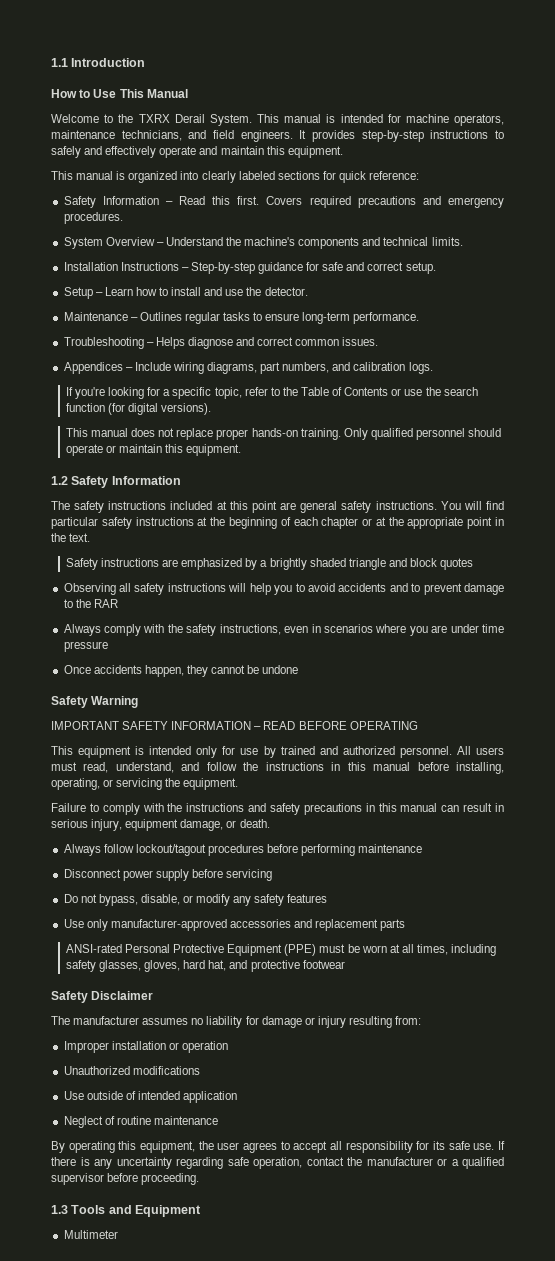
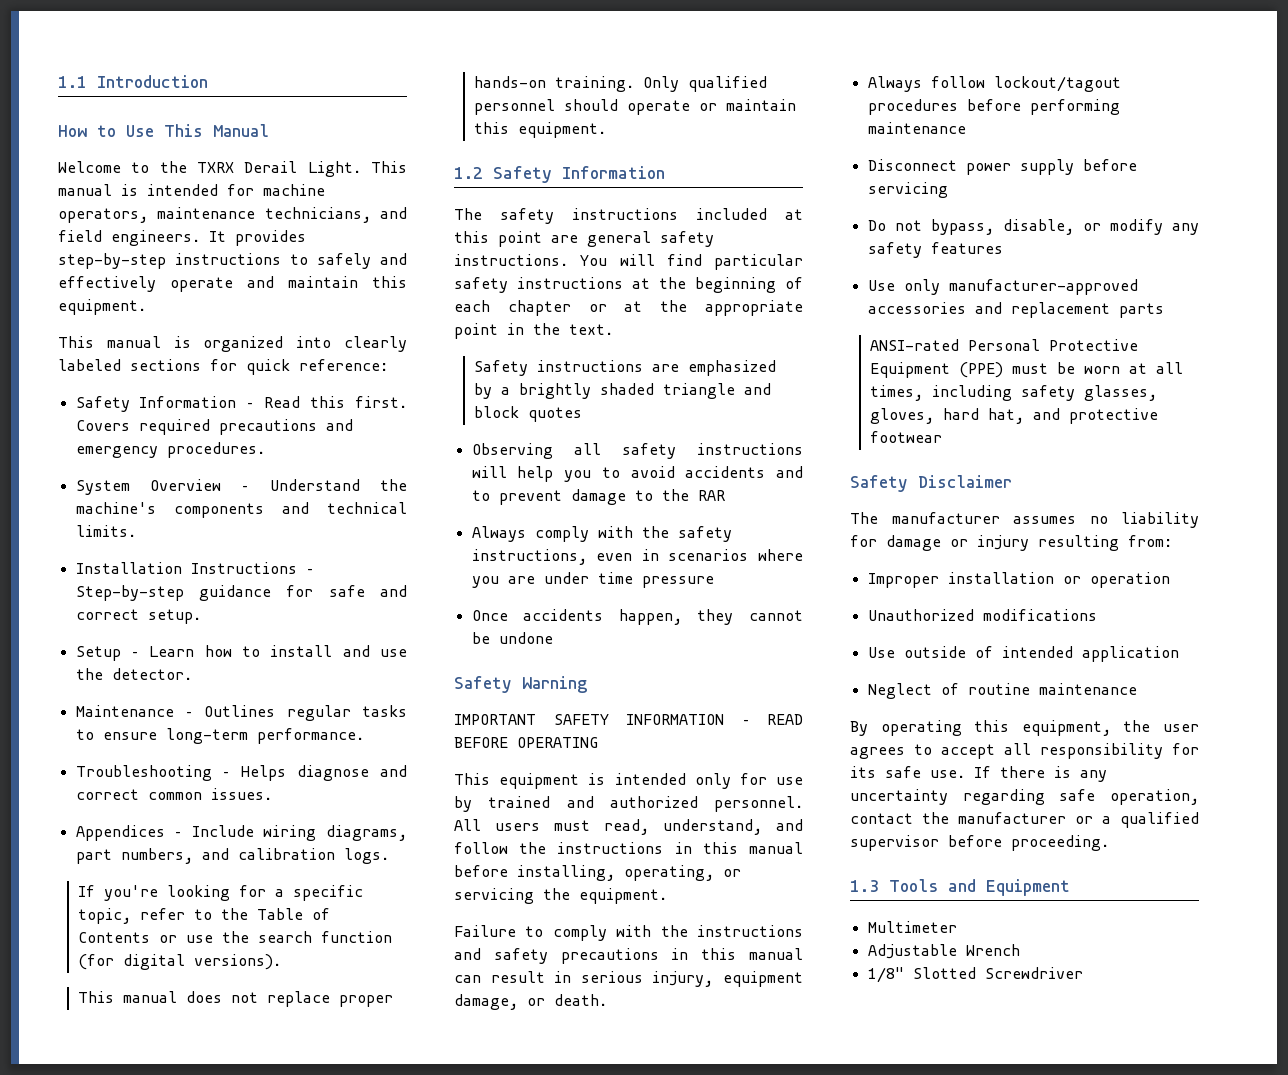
[209,114,252,126] System. -> [307,161,361,177] Light.
(118, 1234) none -> [867,944,1020,959] [867,967,1083,983] // Adjustable Wrench // 1/8" Slotted Screwdriver

